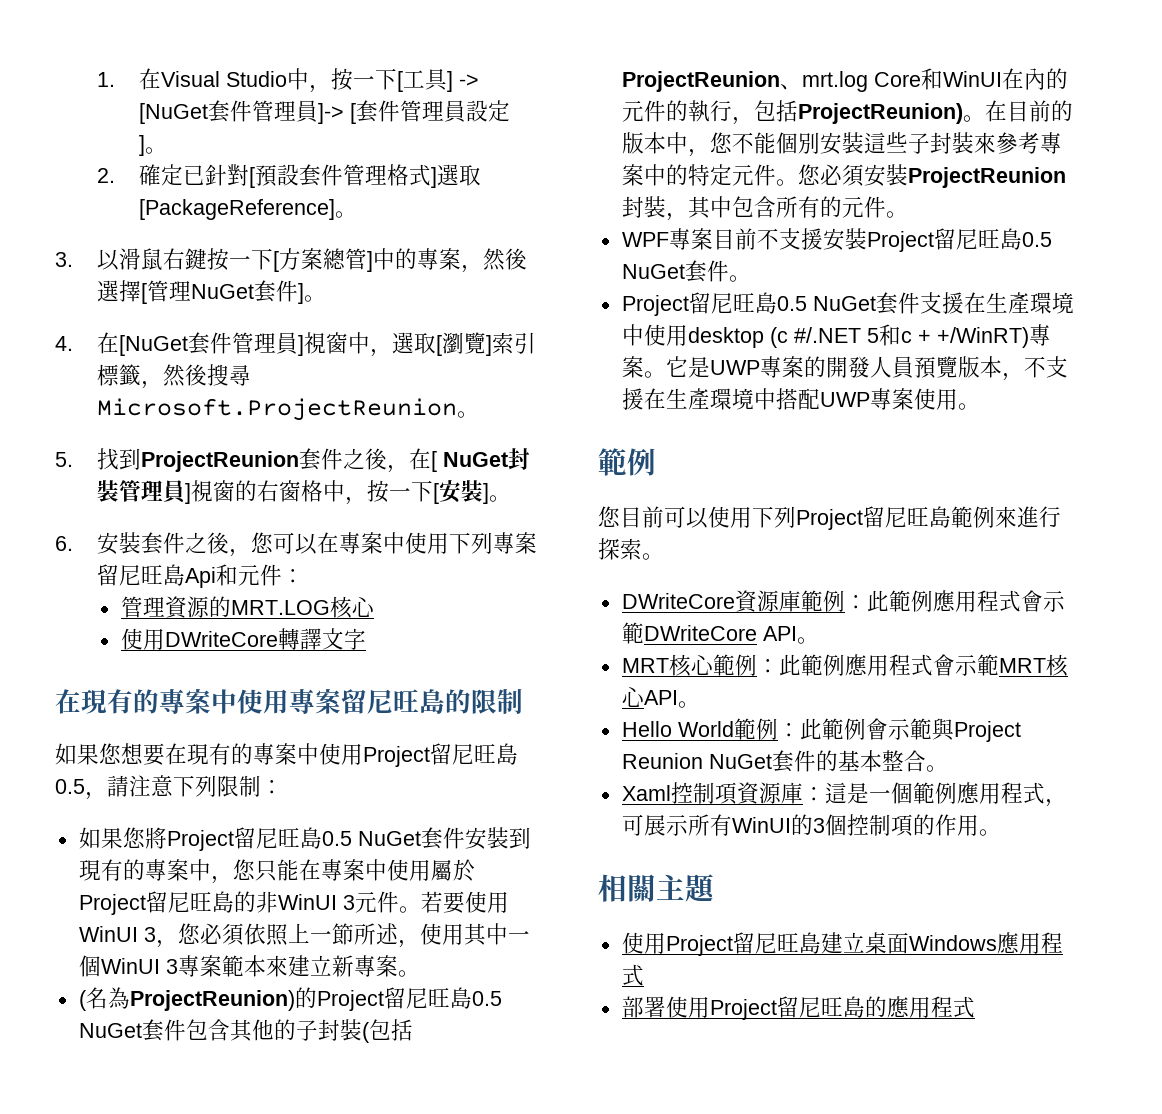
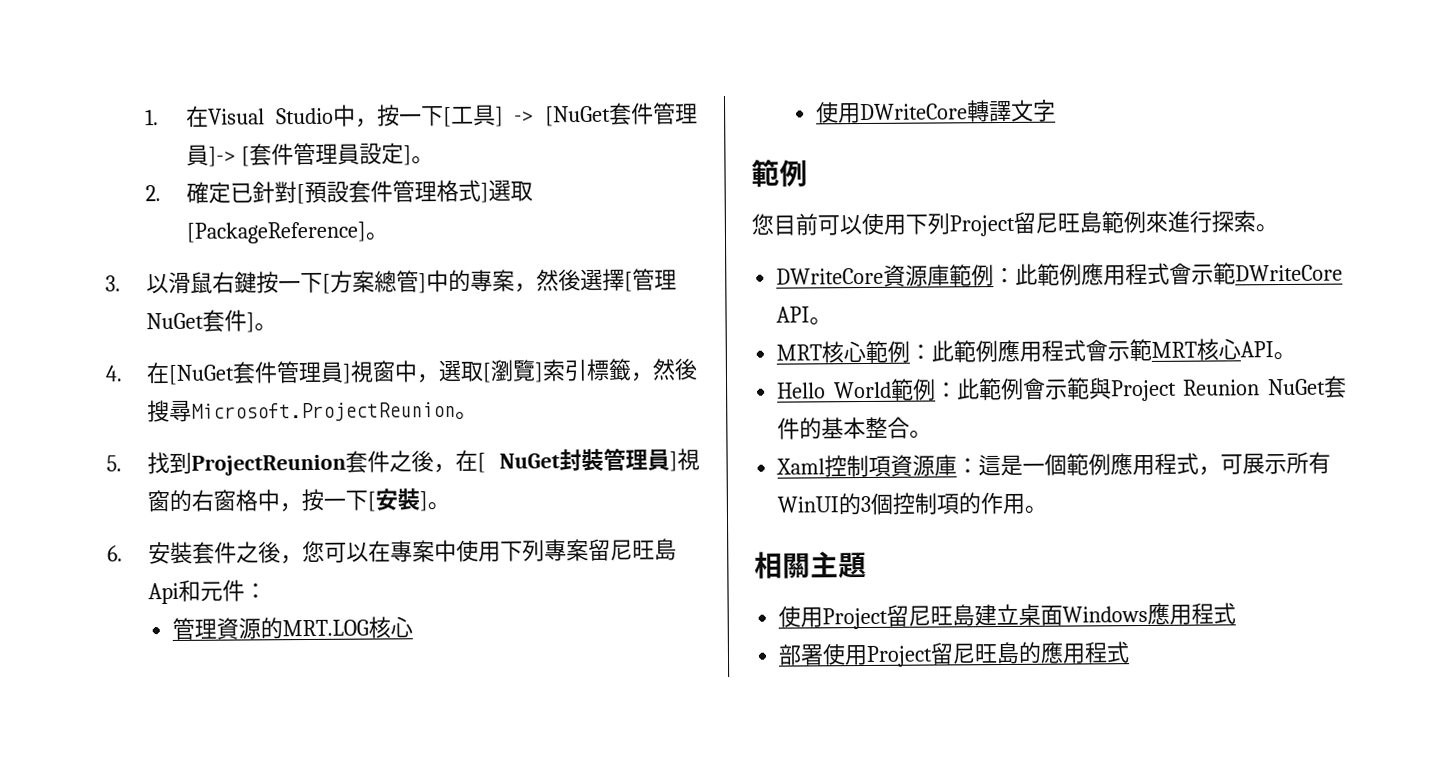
[55,689,523,714] [55,743,518,767] [55,775,283,800] [78,827,531,851] [78,859,475,884] [78,891,509,915] [78,923,530,948] [78,955,420,977] [78,987,502,1011] [78,1019,413,1043] [621,68,1068,92] [621,100,1073,125] [621,132,1062,157] [621,164,1066,188] [621,196,908,221] [621,228,1052,252] [621,260,751,283] [621,292,1074,316] [621,324,1051,348] [621,356,1068,381] [621,388,980,410] // 在現有的專案中使用專案留尼旺島的限制 // 如果您想要在現有的專案中使用Project留尼旺島0.5，請注意下列限制： // 如果您將Project留尼旺島0.5 NuGet套件安裝到現有的專案中，您只能在專案中使用屬於Project留尼旺島的非WinUI 3元件。若要使用WinUI 3，您必須依照上一節所述，使用其中一個WinUI 3專案範本來建立新專案。 // (名為ProjectReunion)的Project留尼旺島0.5 NuGet套件包含其他的子封裝(包括ProjectReunion、mrt.log Core和WinUI在內的元件的執行，包括ProjectReunion)。在目前的版本中，您不能個別安裝這些子封裝來參考專案中的特定元件。您必須安裝ProjectReunion封裝，其中包含所有的元件。 // WPF專案目前不支援安裝Project留尼旺島0.5 NuGet套件。 // Project留尼旺島0.5 NuGet套件支援在生產環境中使用desktop (c #/.NET 5和c + +/WinRT)專案。它是UWP專案的開發人員預覽版本，不支援在生產環境中搭配UWP專案使用。 -> (1057, 110) none

